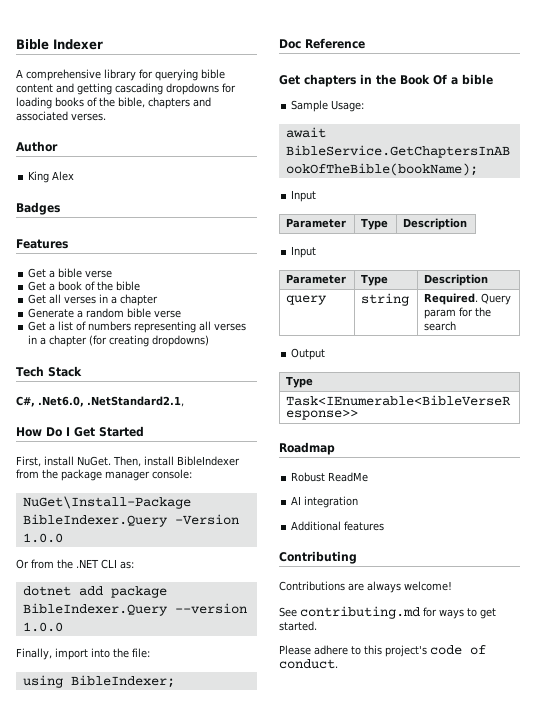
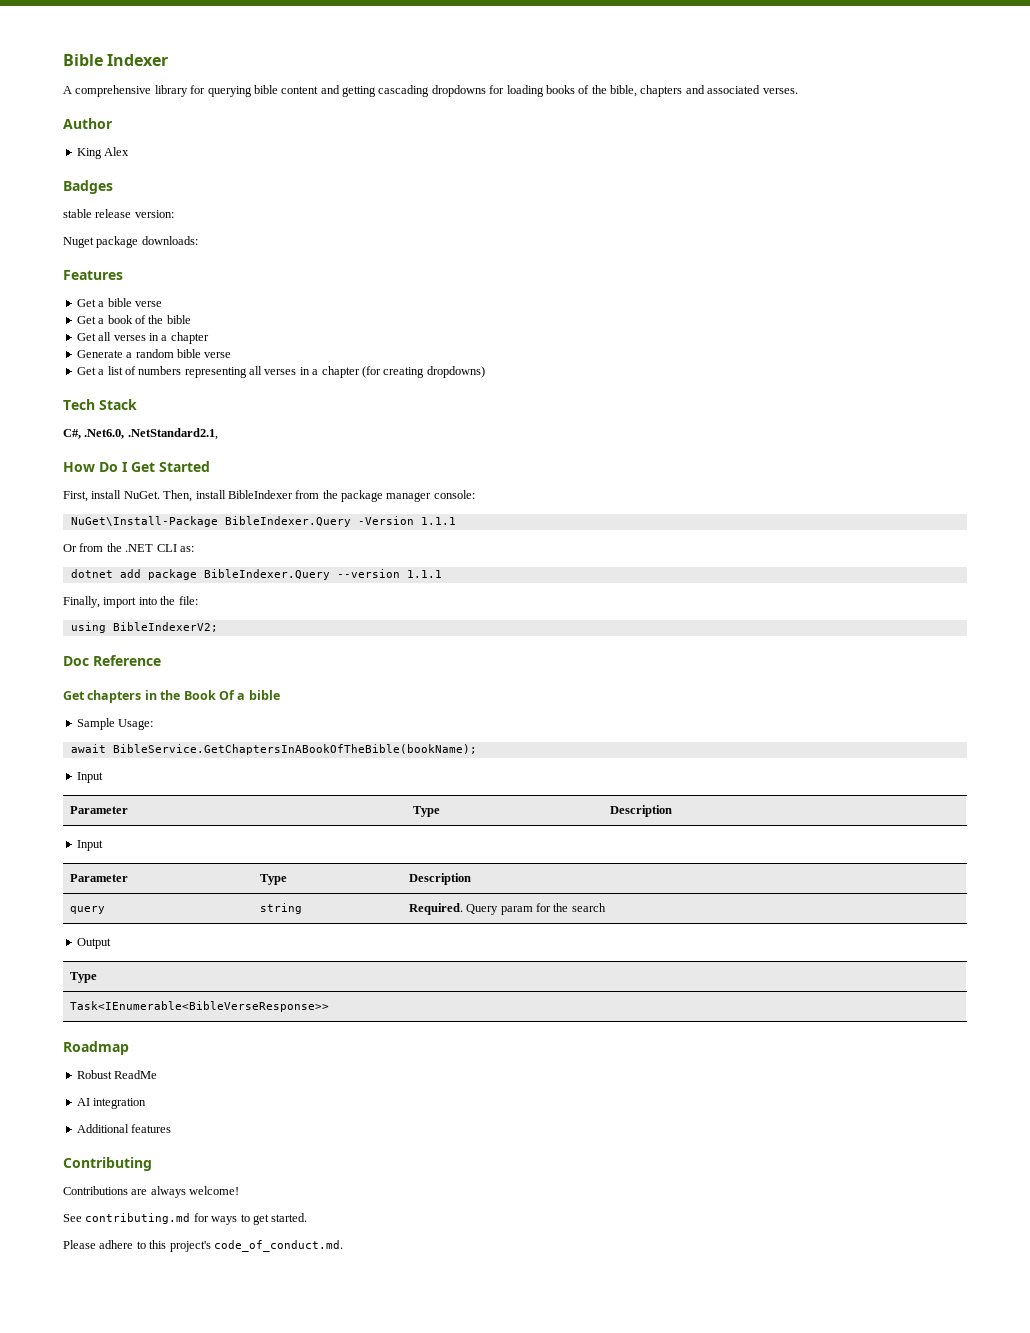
(60, 208) none -> [63,209,174,218] [63,236,198,248] // stable release version: // Nuget package downloads:
[22,533,63,543] 1.0.0 -> [420,517,456,525] 1.1.1
[22,622,63,632] 1.0.0 -> [406,570,442,578] 1.1.1
[70,675,175,688] BibleIndexer; -> [112,622,218,632] BibleIndexerV2;
[430,645,486,655] [279,659,338,669] code of conduct. -> [213,1240,343,1252] code_of_conduct.md.

